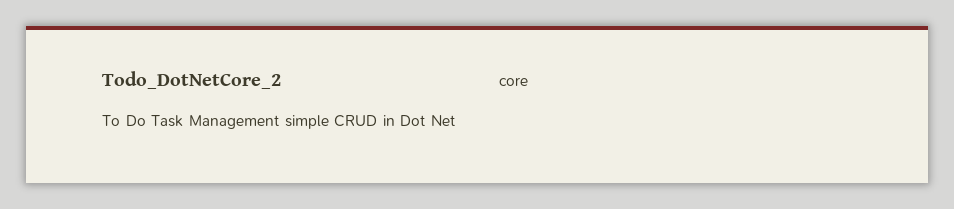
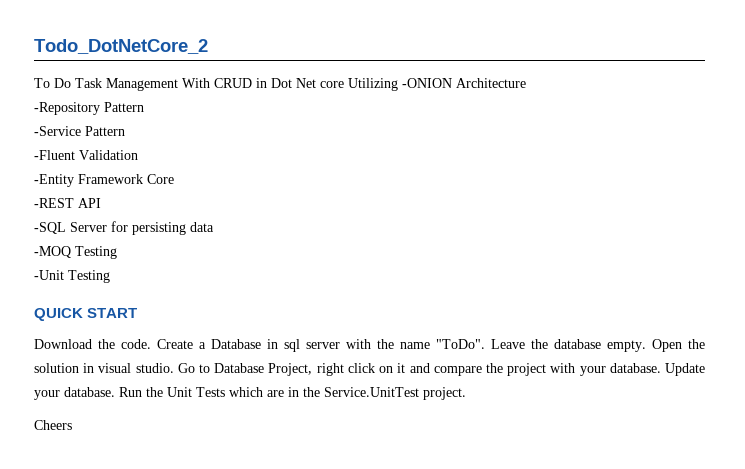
[284,115,329,129] simple -> [182,78,210,88] With
(528, 81) none -> [348,78,526,91] [34,102,144,115] [34,126,125,136] [34,150,138,160] [34,174,174,187] [34,198,101,208] [34,221,214,235] [34,246,117,259] [34,270,110,283] [34,308,138,321] [34,339,705,352] [34,363,706,376] [34,387,466,400] [34,420,72,430] Utilizing -ONION Architecture // -Repository Pattern // -Service Pattern // -Fluent Validation // -Entity Framework Core // -REST API // -SQL Server for persisting data // -MOQ Testing // -Unit Testing // QUICK START // Download the code. Create a Database in sql server with the name "ToDo". Leave the database empty. Open the solution in visual studio. Go to Database Project, right click on it and compare the project with your database. Update your database. Run the Unit Tests which are in the Service.UnitTest project. // Cheers

